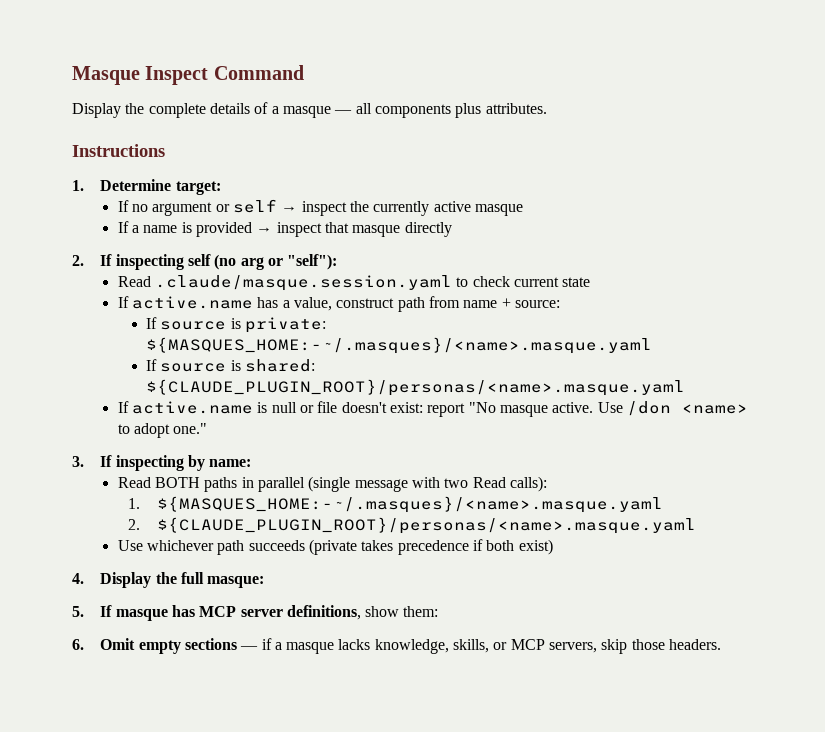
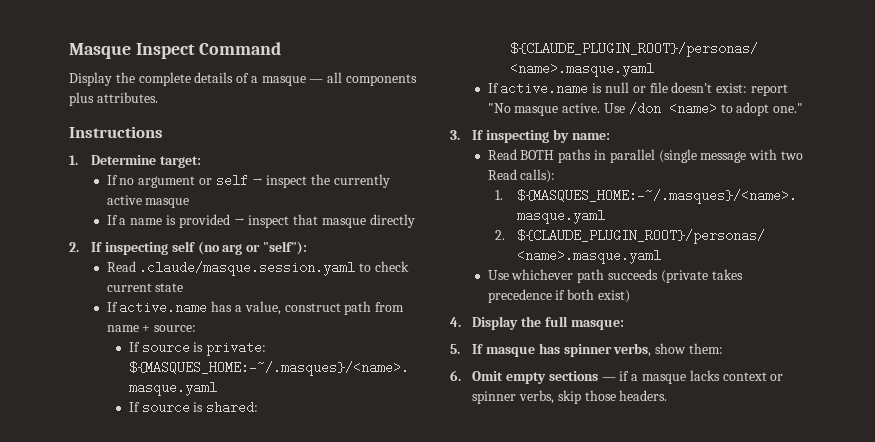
[199,605,361,620] MCP server definitions, -> [563,343,652,357] spinner verbs,
[374,639,598,654] knowledge, skills, or MCP servers, -> [722,372,784,381] [472,390,555,404] context or spinner verbs,

